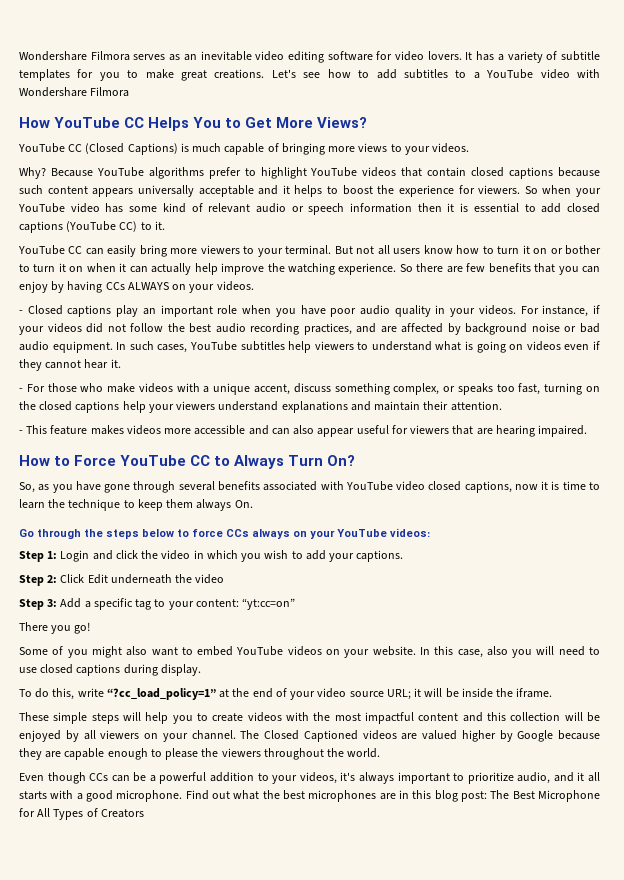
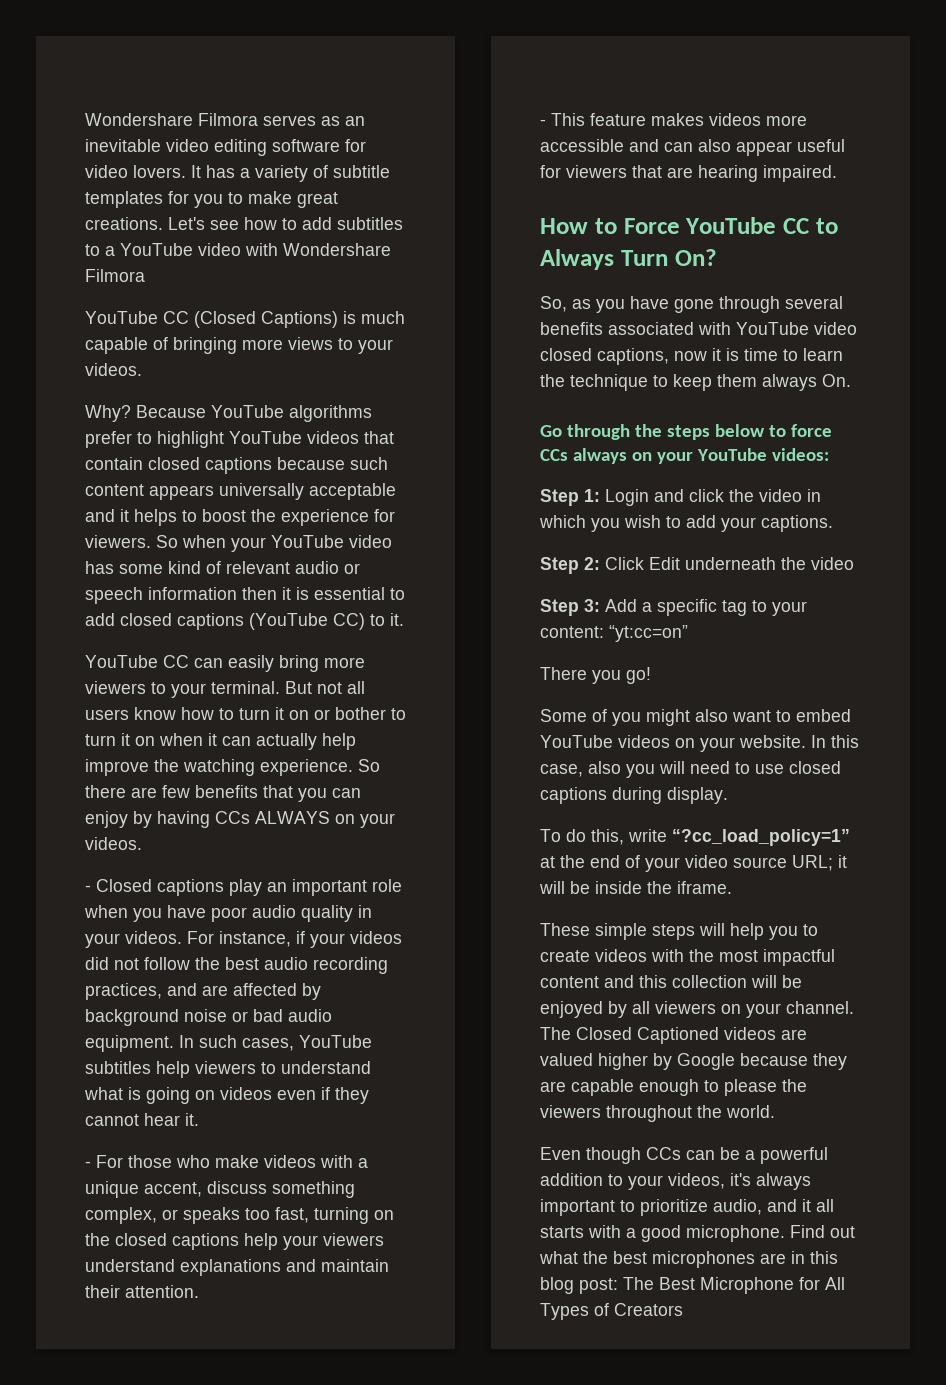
[19,117,368,131] // How YouTube CC Helps You to Get More Views? -> (145, 275) none

